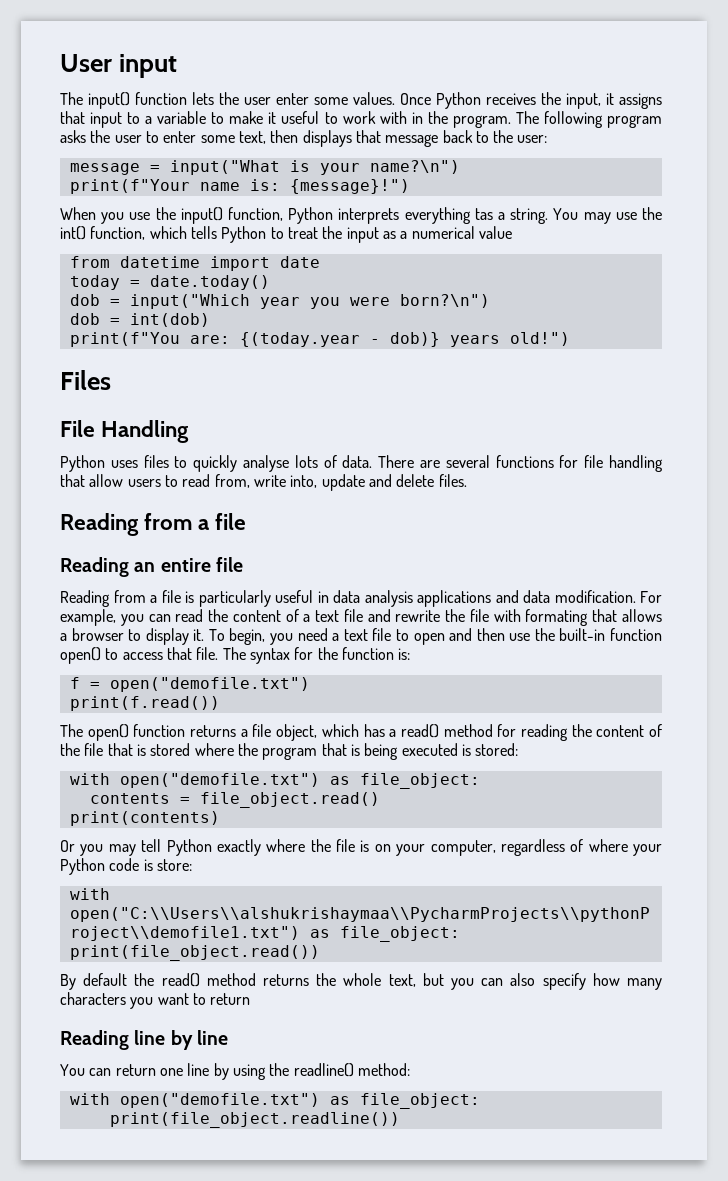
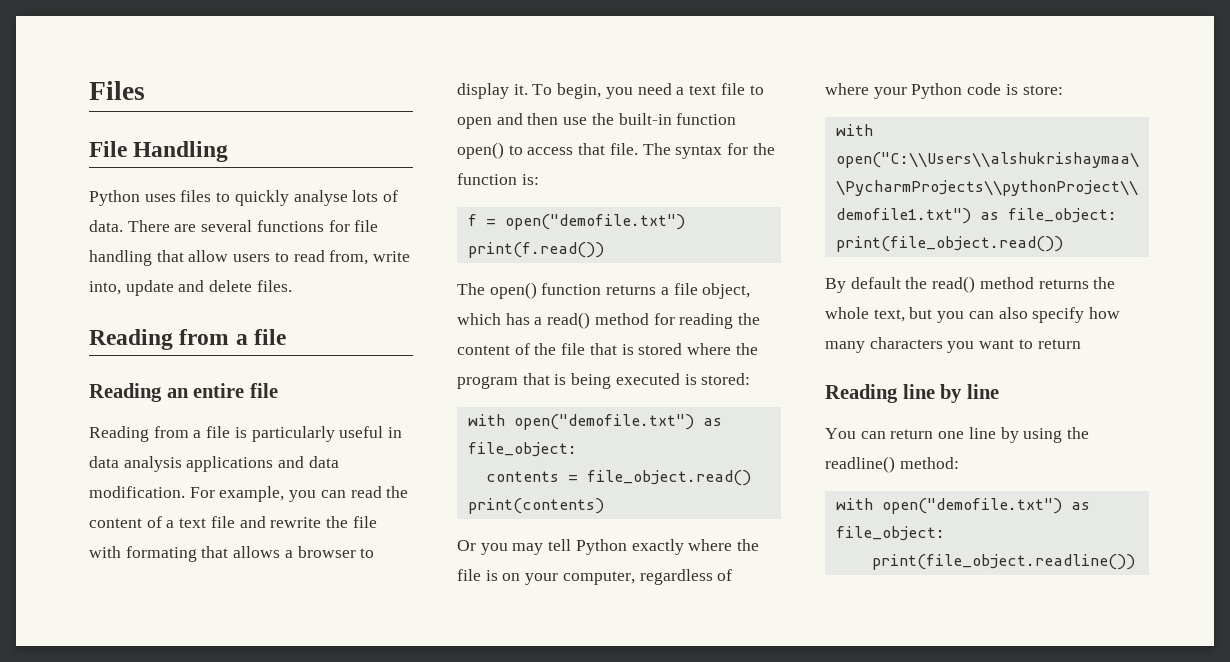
[60,54,178,78] [60,92,662,109] [60,111,662,128] [60,130,548,147] [69,160,460,175] [69,179,410,194] [60,207,663,224] [60,226,512,243] [69,256,320,271] [69,275,270,290] [69,294,490,309] [69,313,210,327] [69,332,570,347] User input // The input() function lets the user enter some values. Once Python receives the input, it assigns that input to a variable to make it useful to work with in the program. The following program asks the user to enter some text, then displays that message back to the user: // message = input("What is your name?\n") // print(f"Your name is: {message}!") // When you use the input() function, Python interprets everything tas a string. You may use the int() function, which tells Python to treat the input as a numerical value // from datetime import date // today = date.today() // dob = input("Which year you were born?\n") // dob = int(dob) // print(f"You are: {(today.year - dob)} years old!") // -> (89, 90) none

